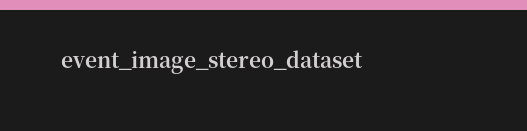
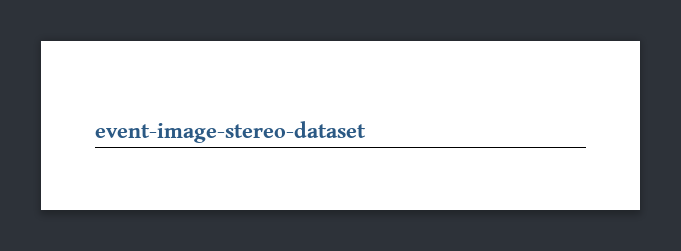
[61,50,363,74] event_image_stereo_dataset -> [95,121,366,143] event-image-stereo-dataset

